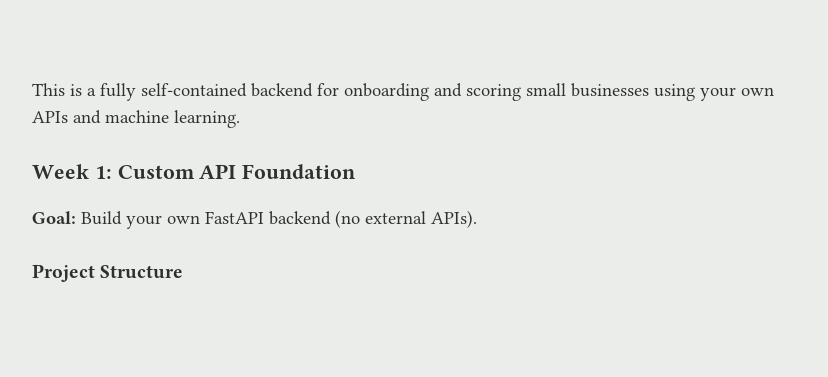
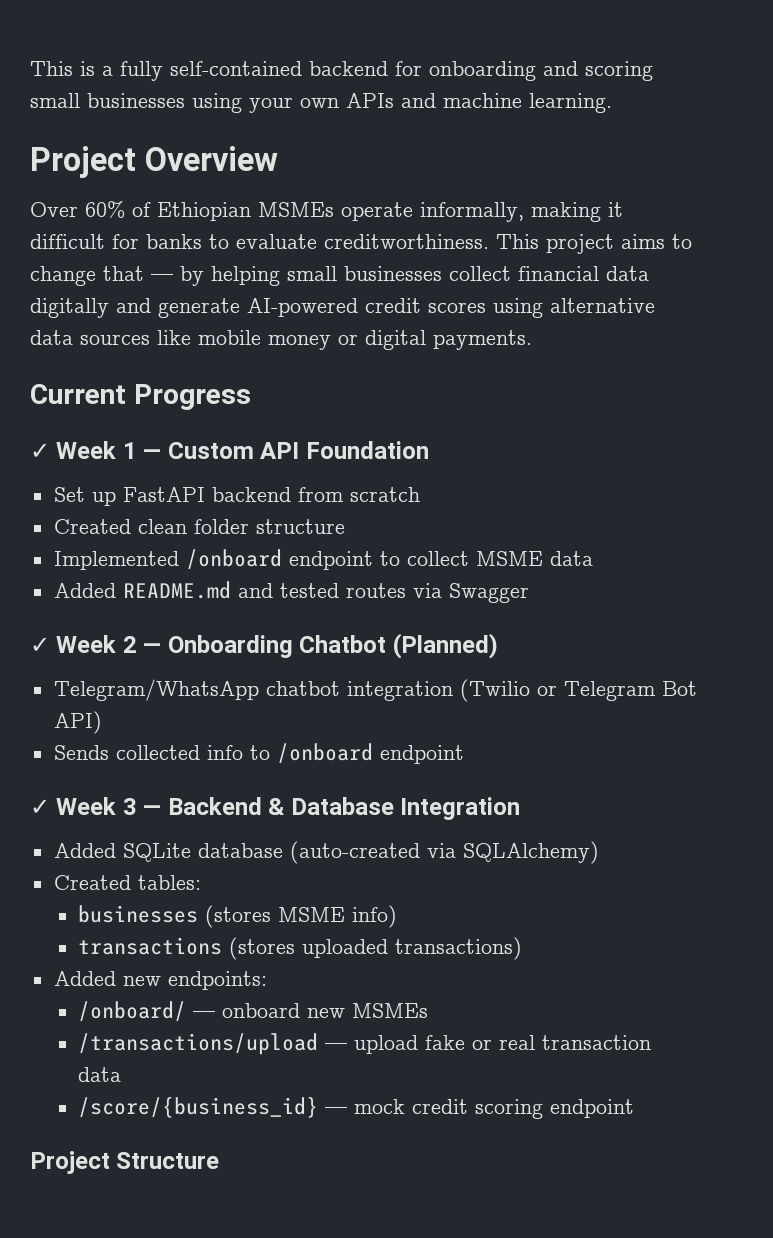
[32,164,357,179] [32,210,477,229] Week 1: Custom API Foundation // Goal: Build your own FastAPI backend (no external APIs). -> [30,146,278,178] [30,200,623,222] [30,234,692,254] [30,266,649,286] [30,298,655,318] [30,330,532,350] [30,384,251,410] [30,441,429,459] [53,487,420,506] [53,519,345,534] [53,549,593,570] [53,581,529,603] [30,633,498,659] [53,679,697,702] [53,711,102,734] [53,743,464,764] [30,797,521,820] [53,841,599,864] [53,875,201,890] [78,905,398,928] [78,937,523,960] [53,971,267,990] [78,1001,429,1021] [78,1033,652,1055] [78,1067,122,1082] [78,1096,635,1119] Project Overview // Over 60% of Ethiopian MSMEs operate informally, making it difficult for banks to evaluate creditworthiness. This project aims to change that — by helping small businesses collect financial data digitally and generate AI-powered credit scores using alternative data sources like mobile money or digital payments. // Current Progress // ✓ Week 1 — Custom API Foundation // Set up FastAPI backend from scratch // Created clean folder structure // Implemented /onboard endpoint to collect MSME data // Added README.md and tested routes via Swagger // ✓ Week 2 — Onboarding Chatbot (Planned) // Telegram/WhatsApp chatbot integration (Twilio or Telegram Bot API) // Sends collected info to /onboard endpoint // ✓ Week 3 — Backend & Database Integration // Added SQLite database (auto-created via SQLAlchemy) // Created tables: // businesses (stores MSME info) // transactions (stores uploaded transactions) // Added new endpoints: // /onboard/ — onboard new MSMEs // /transactions/upload — upload fake or real transaction data // /score/{business_id} — mock credit scoring endpoint

